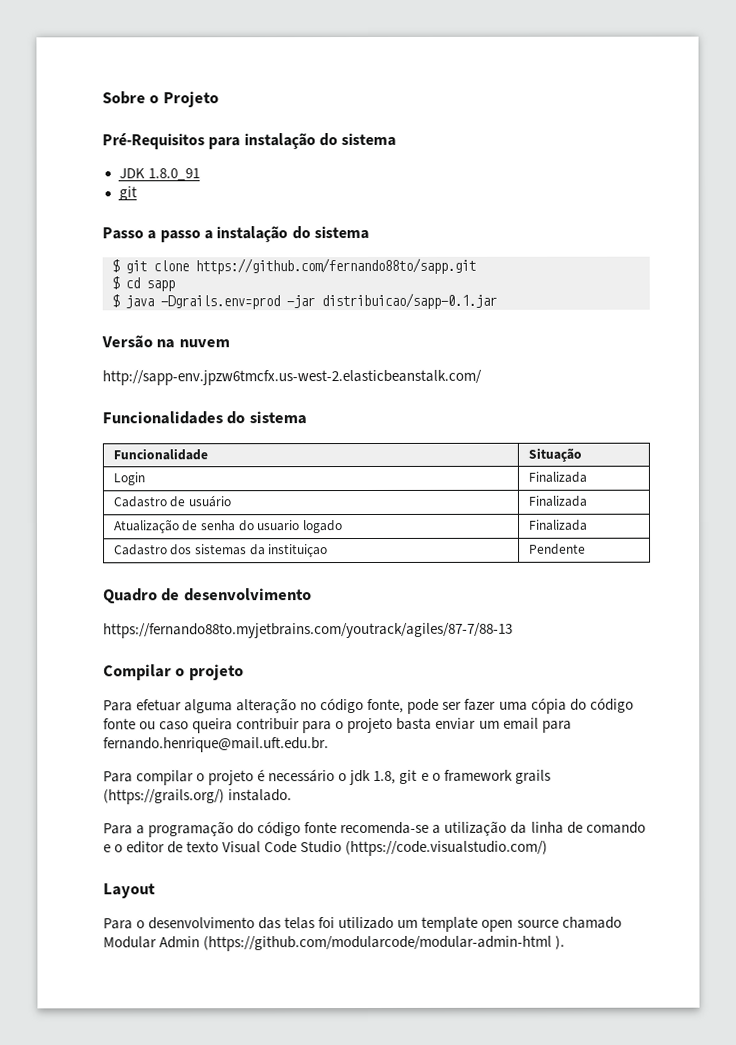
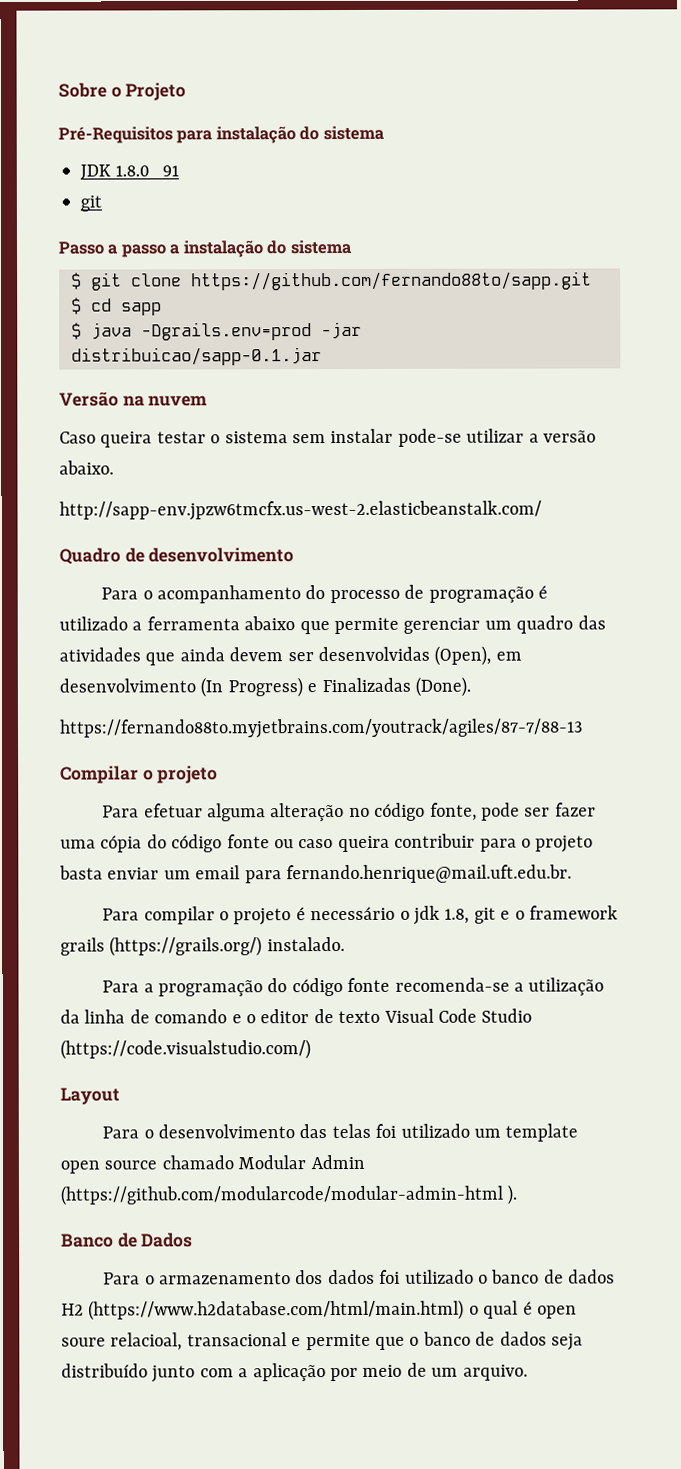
[102,369,482,386] [102,411,307,425] [112,448,208,461] [527,447,582,462] [112,472,145,486] [527,471,587,483] [112,495,231,508] [527,495,587,507] [112,519,343,534] [527,519,588,531] [113,544,329,558] [528,543,586,555] [103,588,312,604] http://sapp-env.jpzw6tmcfx.us-west-2.elasticbeanstalk.com/ // Funcionalidades do sistema // Funcionalidade | Situação // Login | Finalizada // Cadastro de usuário | Finalizada // Atualização de senha do usuario logado | Finalizada // Cadastro dos sistemas da instituiçao | Pendente // Quadro de desenvolvimento -> [59,428,596,448] [59,460,114,475] [59,500,542,521] [59,547,295,565] [101,584,549,604] [59,615,606,635] [59,645,522,666] [59,676,471,698] Caso queira testar o sistema sem instalar pode-se utilizar a versão abaixo. // http://sapp-env.jpzw6tmcfx.us-west-2.elasticbeanstalk.com/ // Quadro de desenvolvimento // Para o acompanhamento do processo de programação é utilizado a ferramenta abaixo que permite gerenciar um quadro das atividades que ainda devem ser desenvolvidas (Open), em desenvolvimento (In Progress) e Finalizadas (Done).
(566, 942) none -> [61,1232,194,1248] [103,1269,616,1285] [61,1299,577,1321] [61,1331,583,1351] [61,1362,528,1383] // Banco de Dados // Para o armazenamento dos dados foi utilizado o banco de dados H2 (https://www.h2database.com/html/main.html) o qual é open soure relacioal, transacional e permite que o banco de dados seja distribuído junto com a aplicação por meio de um arquivo.

